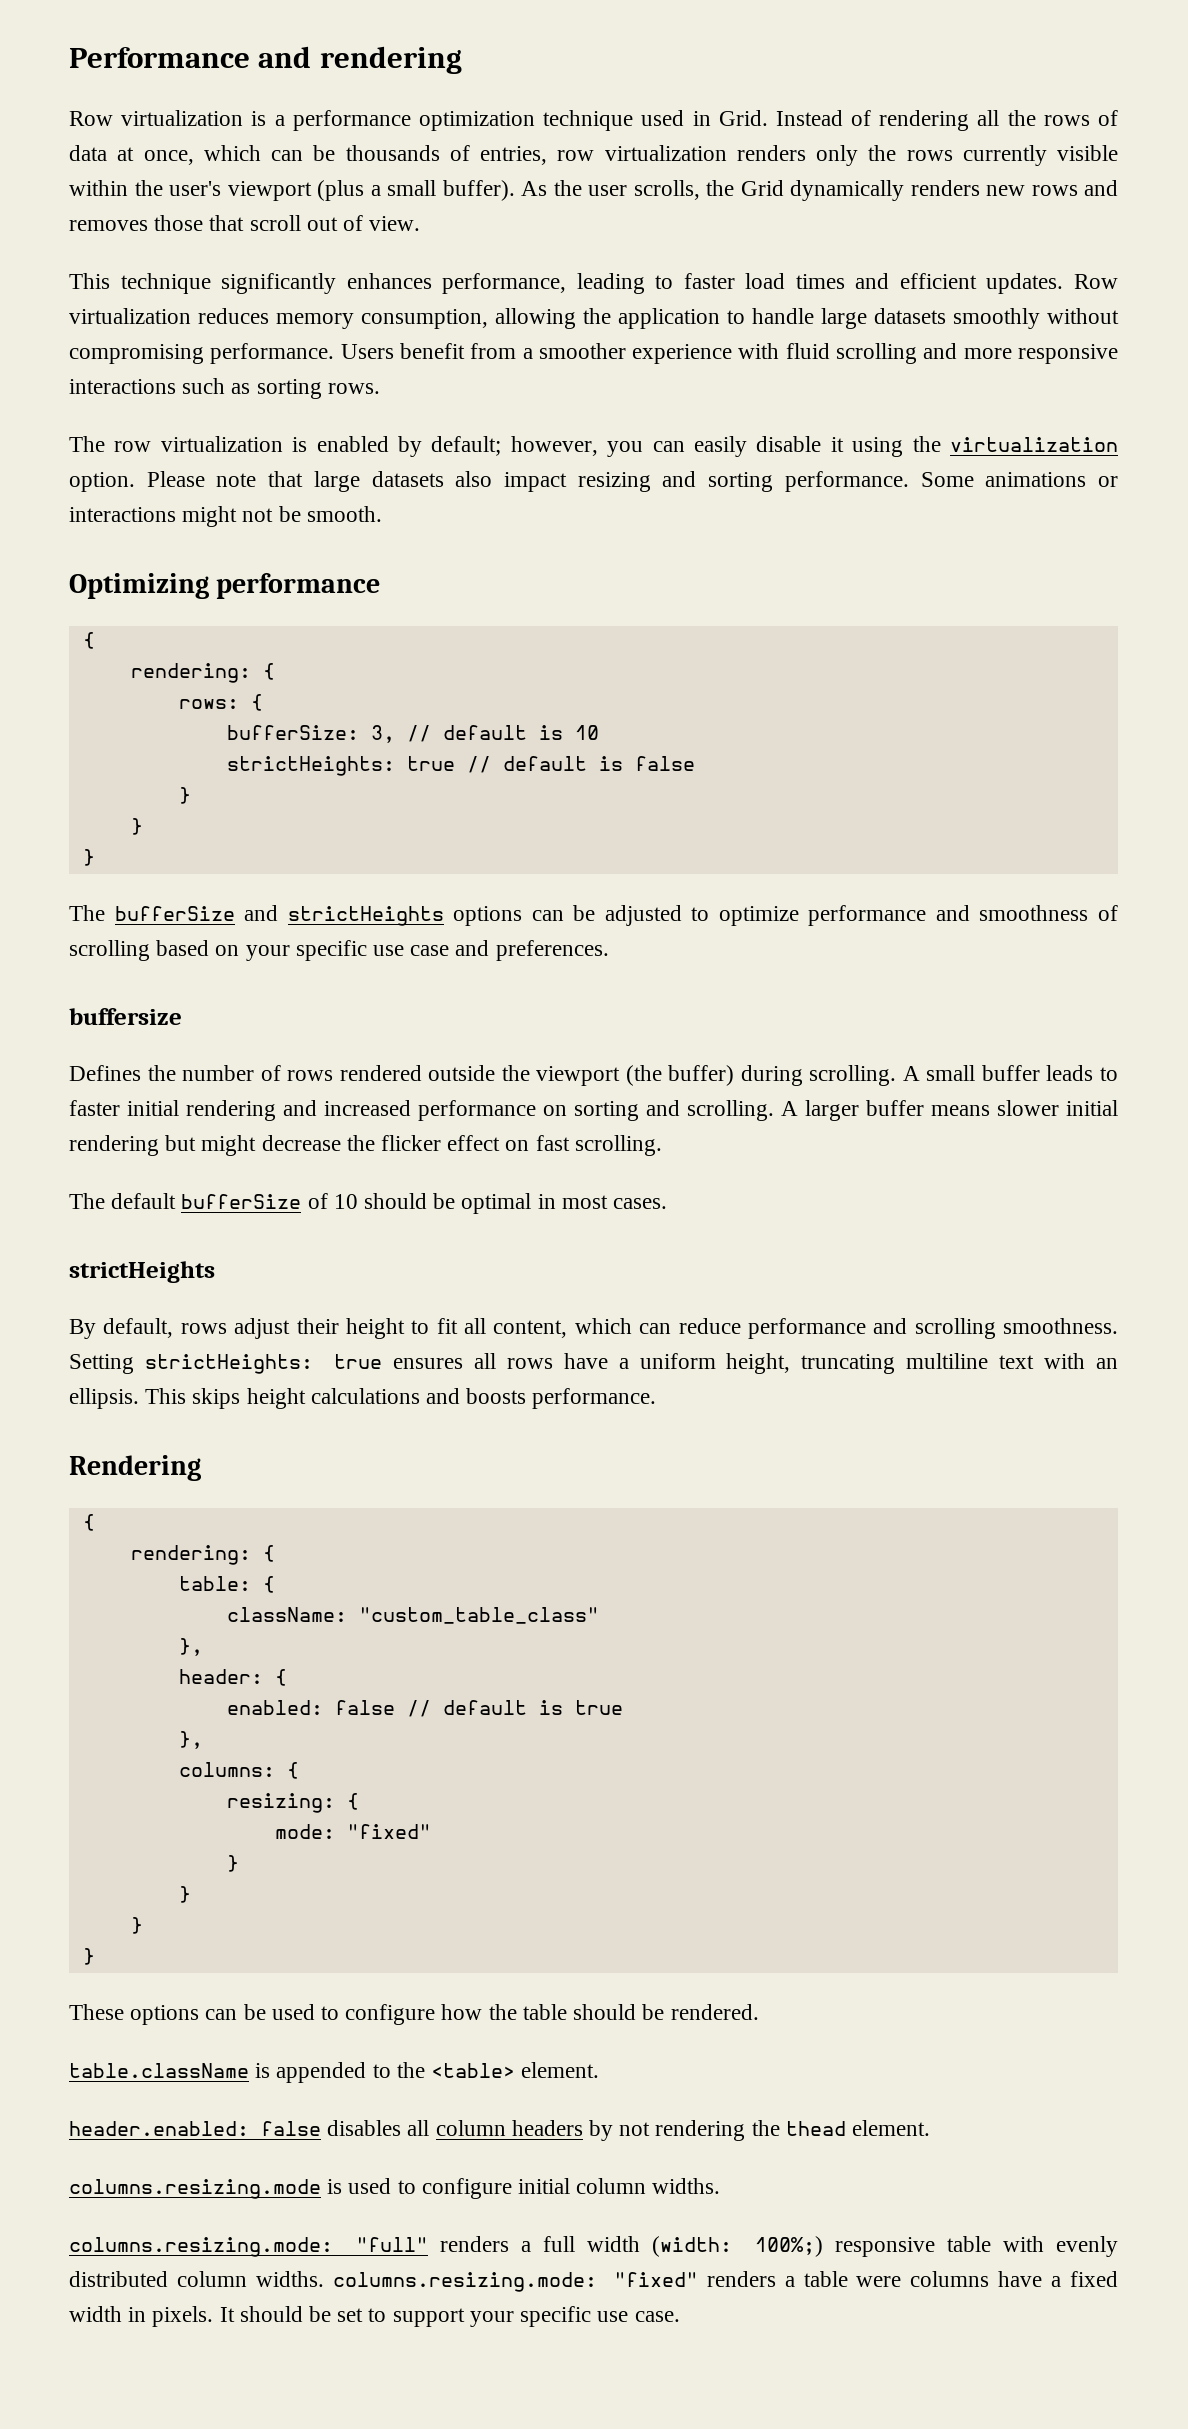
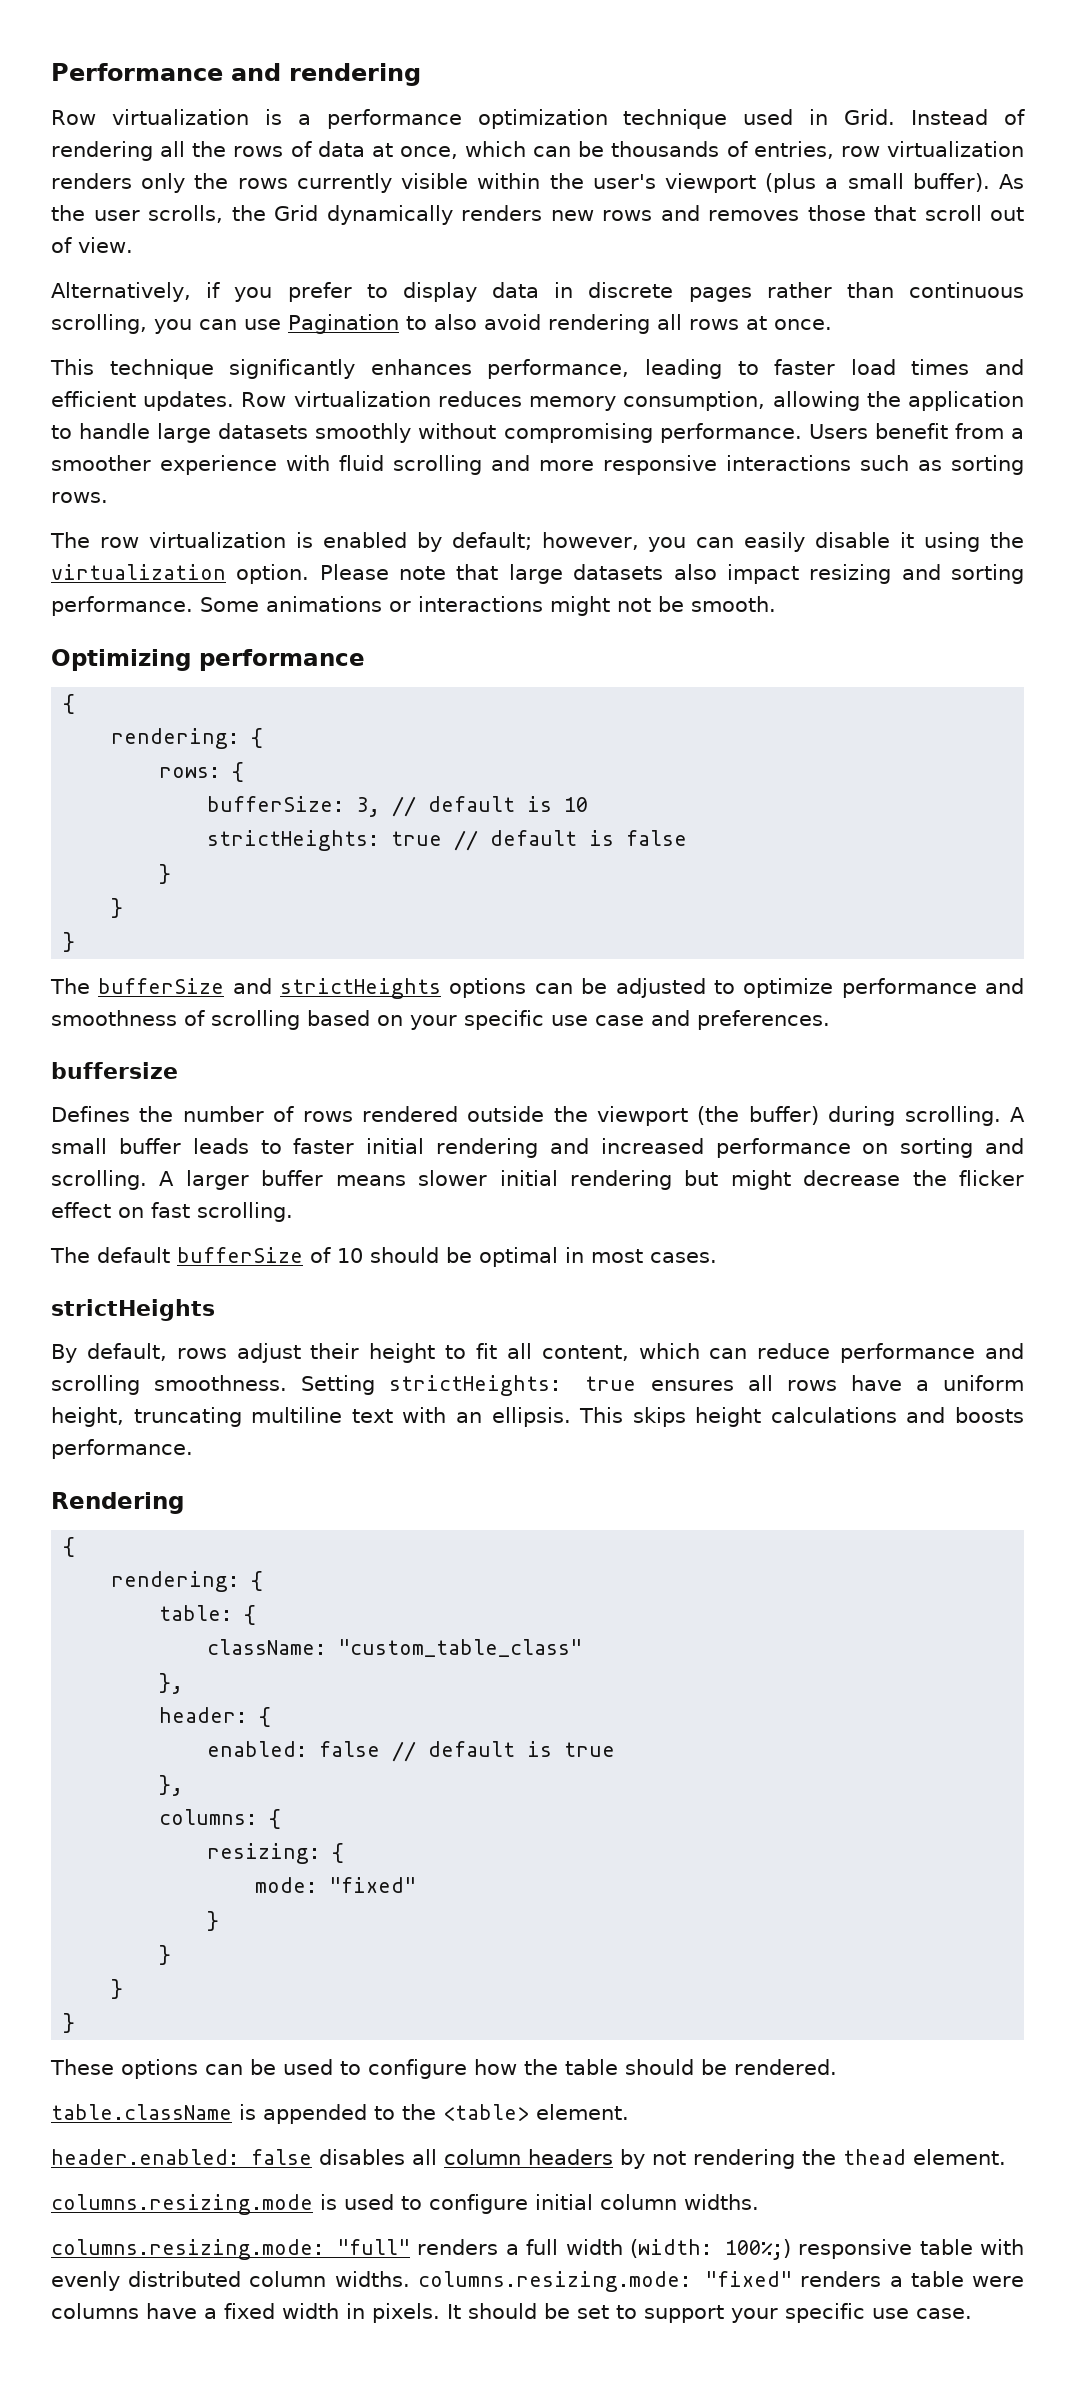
(421, 223) none -> [51,282,1024,302] [51,314,832,334] // Alternatively, if you prefer to display data in discrete pages rather than continuous scrolling, you can use Pagination to also avoid rendering all rows at once.

